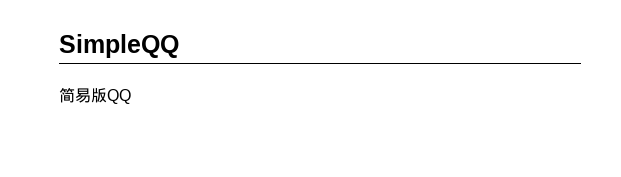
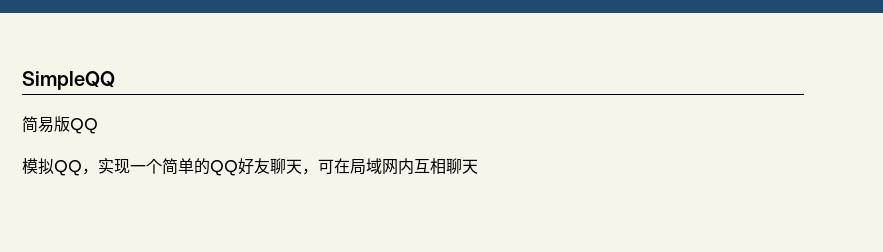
(131, 96) none -> [22,158,478,176] // 模拟QQ，实现一个简单的QQ好友聊天，可在局域网内互相聊天

